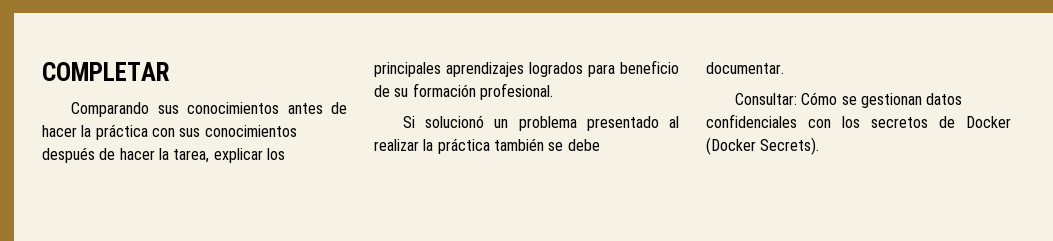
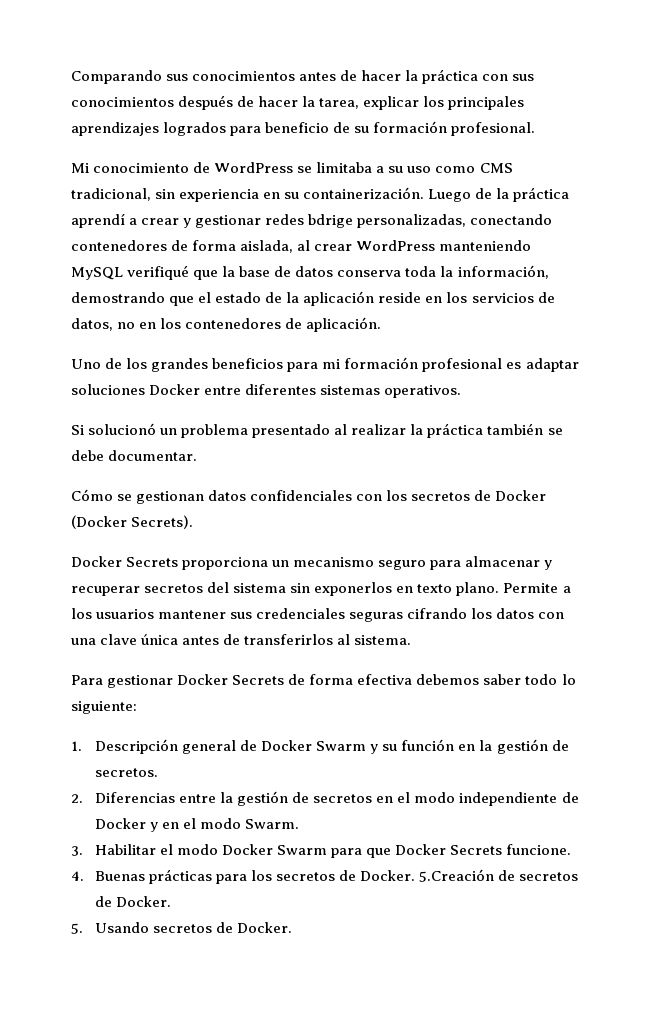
[42,62,170,81] COMPLETAR // -> (71, 77) none
(553, 91) none -> [71,162,513,173] [71,187,570,202] [71,213,553,228] [71,240,532,253] [71,265,549,280] [71,291,555,306] [71,317,382,332] [71,357,579,372] [71,384,462,398] // Mi conocimiento de WordPress se limitaba a su uso como CMS tradicional, sin experiencia en su containerización. Luego de la práctica aprendí a crear y gestionar redes bdrige personalizadas, conectando contenedores de forma aislada, al crear WordPress manteniendo MySQL verifiqué que la base de datos conserva toda la información, demostrando que el estado de la aplicación reside en los servicios de datos, no en los contenedores de aplicación. // Uno de los grandes beneficios para mi formación profesional es adaptar soluciones Docker entre diferentes sistemas operativos.
[735,93,798,105] Consultar: -> (198, 455) none
(820, 146) none -> [71,556,553,570] [71,582,571,596] [71,608,565,622] [71,634,412,645] [71,674,576,688] [71,701,137,714] [71,739,569,754] [95,768,159,777] [71,791,579,806] [95,818,300,832] [71,844,572,858] [71,869,579,884] [95,896,172,907] [71,922,293,934] // Docker Secrets proporciona un mecanismo seguro para almacenar y recuperar secretos del sistema sin exponerlos en texto plano. Permite a los usuarios mantener sus credenciales seguras cifrando los datos con una clave única antes de transferirlos al sistema. // Para gestionar Docker Secrets de forma efectiva debemos saber todo lo siguiente: // 1. Descripción general de Docker Swarm y su función en la gestión de secretos. // 2. Diferencias entre la gestión de secretos en el modo independiente de Docker y en el modo Swarm. // 3. Habilitar el modo Docker Swarm para que Docker Secrets funcione. // 4. Buenas prácticas para los secretos de Docker. 5.Creación de secretos de Docker. // 5. Usando secretos de Docker.

